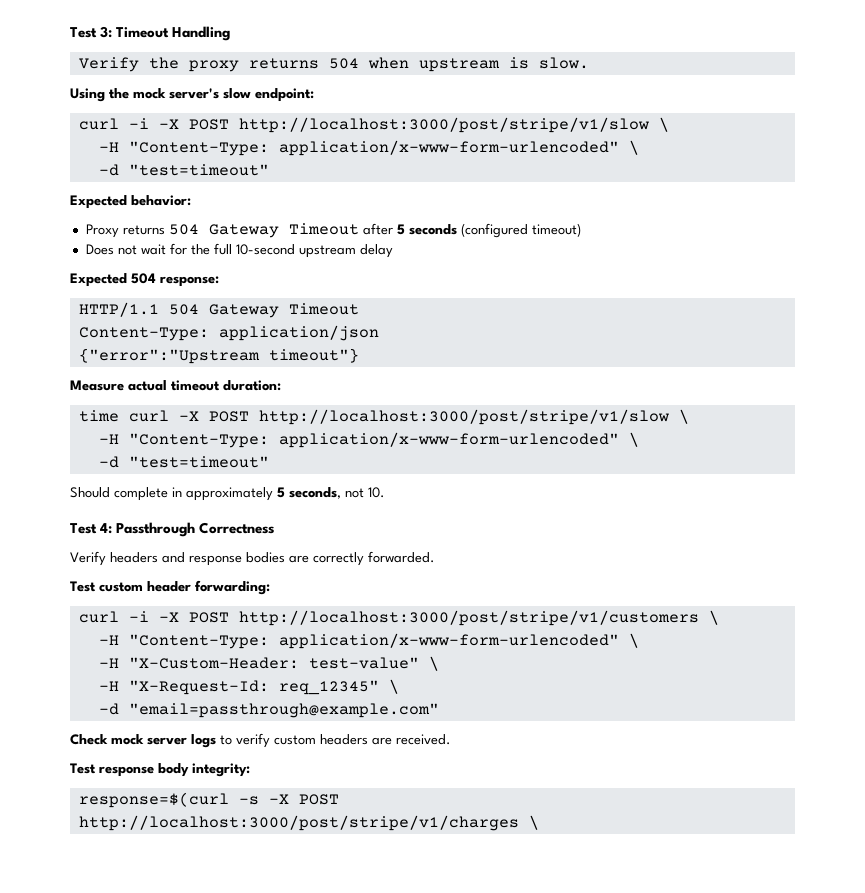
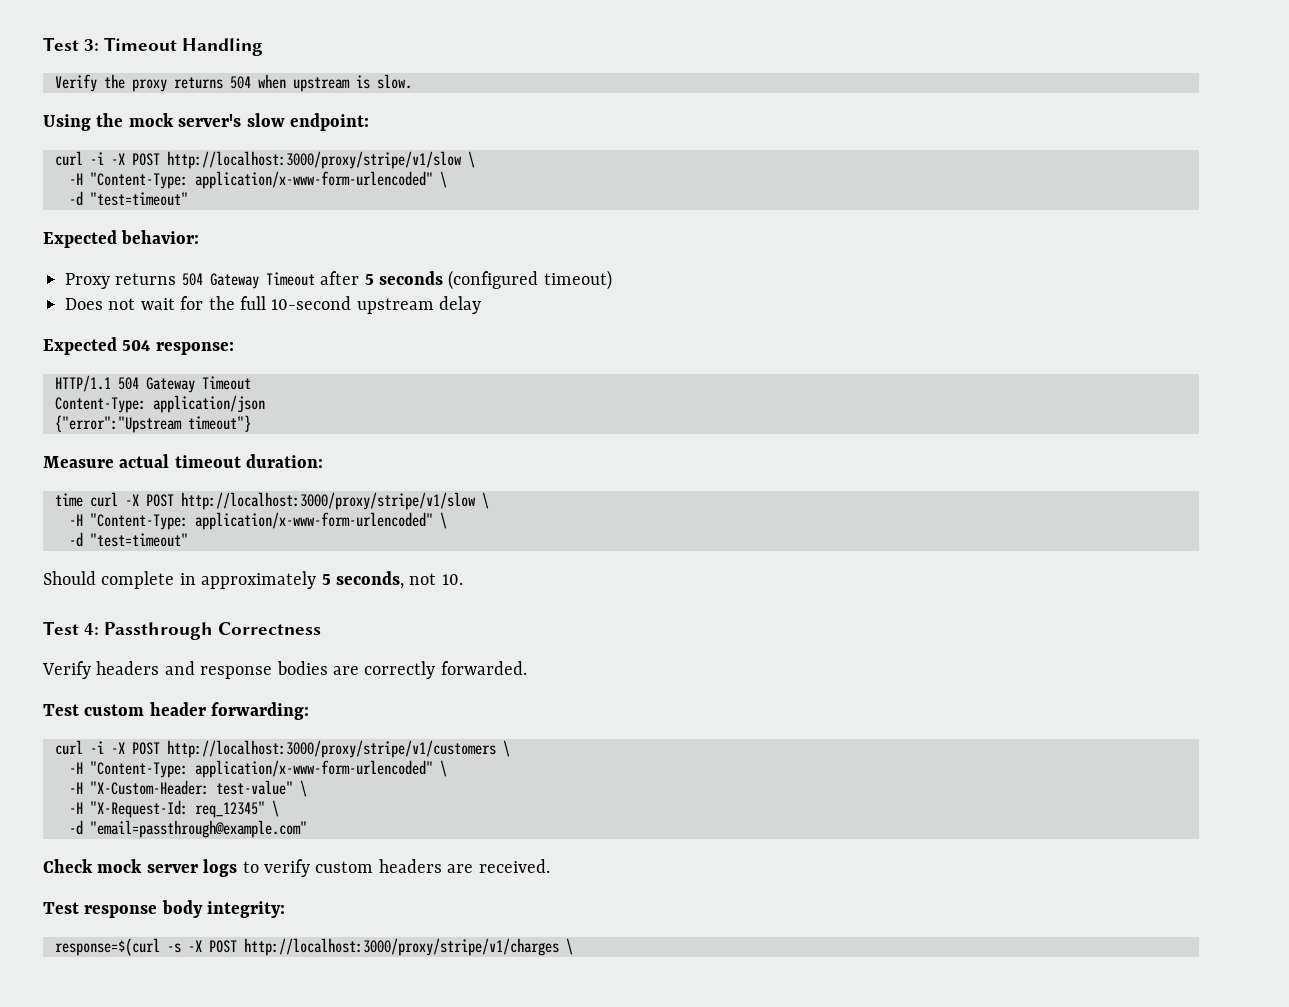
[238,117,649,133] http://localhost:3000/post/stripe/v1/slow -> [167,151,462,169] http://localhost:3000/proxy/stripe/v1/slow
[258,409,669,425] http://localhost:3000/post/stripe/v1/slow -> [181,492,476,510] http://localhost:3000/proxy/stripe/v1/slow
[238,610,699,626] http://localhost:3000/post/stripe/v1/customers -> [167,740,496,758] http://localhost:3000/proxy/stripe/v1/customers
[78,815,519,831] http://localhost:3000/post/stripe/v1/charges -> [244,938,559,956] http://localhost:3000/proxy/stripe/v1/charges

